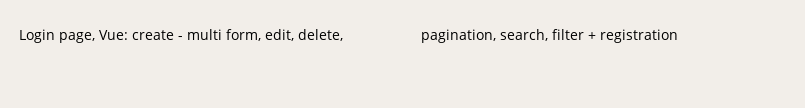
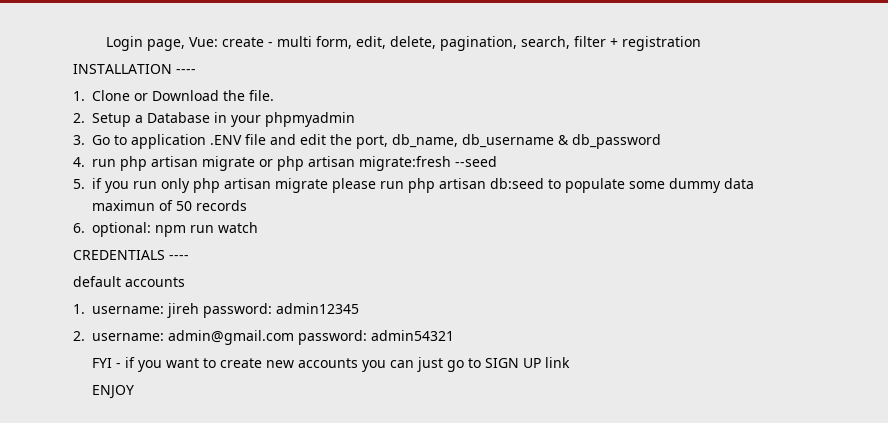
(678, 36) none -> [73,64,196,74] [73,90,275,101] [73,112,356,127] [73,134,662,149] [73,156,498,171] [73,178,755,193] [92,200,248,211] [73,222,259,237] [73,250,189,260] [73,276,185,287] [73,303,360,318] [73,330,455,345] [92,357,571,372] [92,385,135,399] // INSTALLATION ---- // 1. Clone or Download the file. // 2. Setup a Database in your phpmyadmin // 3. Go to application .ENV file and edit the port, db_name, db_username & db_password // 4. run php artisan migrate or php artisan migrate:fresh --seed // 5. if you run only php artisan migrate please run php artisan db:seed to populate some dummy data maximun of 50 records // 6. optional: npm run watch // CREDENTIALS ---- // default accounts // 1. username: jireh password: admin12345 // 2. username: admin@gmail.com password: admin54321 // FYI - if you want to create new accounts you can just go to SIGN UP link // ENJOY

